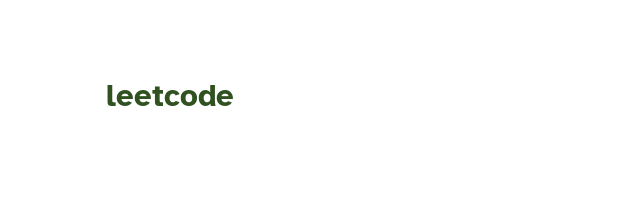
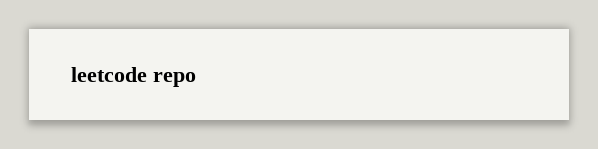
(234, 95) none -> [153,72,196,87] repo

